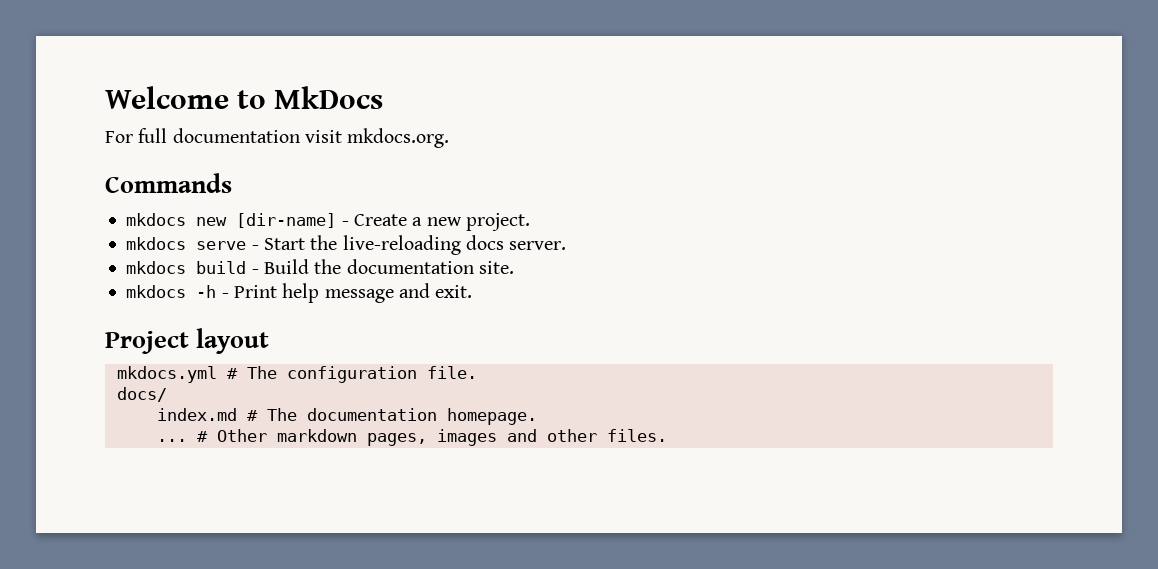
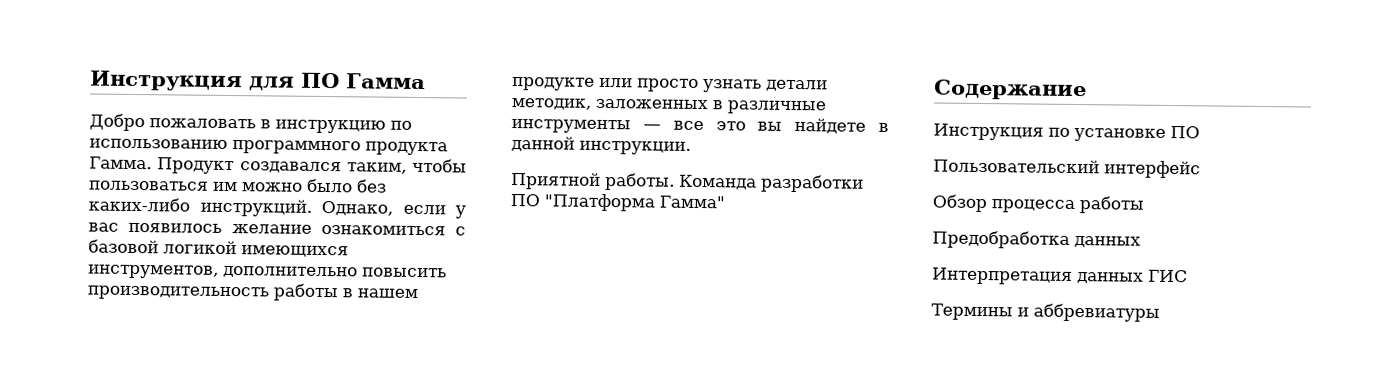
[105,86,384,109] [105,128,450,148] [105,173,232,193] [126,213,530,231] [126,235,567,255] [126,259,514,274] [126,283,473,303] [105,328,270,354] [116,366,477,383] [116,387,167,402] [156,408,537,425] [156,429,667,446] Welcome to MkDocs // For full documentation visit mkdocs.org. // Commands // mkdocs new [dir-name] - Create a new project. // mkdocs serve - Start the live-reloading docs server. // mkdocs build - Build the documentation site. // mkdocs -h - Print help message and exit. // Project layout // mkdocs.yml # The configuration file. // docs/ // index.md # The documentation homepage. // ... # Other markdown pages, images and other files. -> [90,70,426,92] [89,113,412,134] [89,138,448,156] [89,156,467,175] [88,178,387,193] [88,197,466,219] [88,222,466,236] [88,239,349,258] [88,264,447,279] [87,283,418,302] [512,76,828,93] [511,97,826,115] [511,118,889,134] [511,135,691,155] [511,171,864,193] [510,193,725,212] [933,79,1087,101] [933,123,1200,142] [933,158,1201,179] [932,194,1144,214] [932,230,1141,249] [932,267,1188,285] [931,303,1160,322] Инструкция для ПО Гамма // Добро пожаловать в инструкцию по использованию программного продукта Гамма. Продукт создавался таким, чтобы пользоваться им можно было без каких-либо инструкций. Однако, если у вас появилось желание ознакомиться с базовой логикой имеющихся инструментов, дополнительно повысить производительность работы в нашем продукте или просто узнать детали методик, заложенных в различные инструменты — все это вы найдете в данной инструкции. // Приятной работы. Команда разработки ПО "Платформа Гамма" // Содержание // Инструкция по установке ПО // Пользовательский интерфейс // Обзор процесса работы // Предобработка данных // Интерпретация данных ГИС // Термины и аббревиатуры

